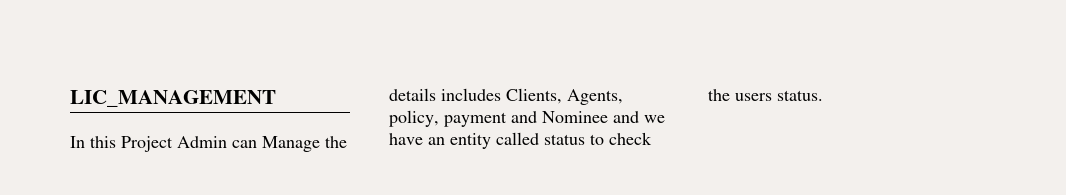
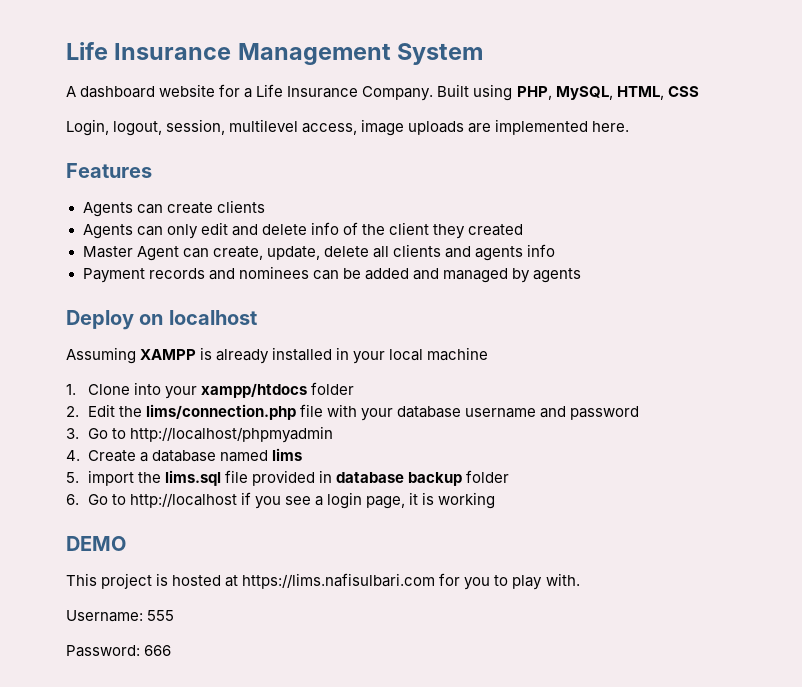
[70,90,276,107] [70,136,347,152] [389,88,623,105] [389,110,665,127] [389,132,652,149] [708,89,823,101] LIC_MANAGEMENT // In this Project Admin can Manage the details includes Clients, Agents, policy, payment and Nominee and we have an entity called status to check the users status. -> [66,42,484,65] [66,84,699,101] [66,119,630,136] [66,163,152,178] [82,200,265,217] [82,222,524,239] [82,244,555,261] [82,266,582,283] [66,310,257,330] [66,347,489,364] [66,382,354,399] [66,404,640,421] [66,426,333,443] [66,448,302,462] [66,470,510,486] [66,492,496,509] [66,536,126,551] [66,573,580,590] [66,610,175,622] [66,645,172,657] Life Insurance Management System // A dashboard website for a Life Insurance Company. Built using PHP, MySQL, HTML, CSS // Login, logout, session, multilevel access, image uploads are implemented here. // Features // Agents can create clients // Agents can only edit and delete info of the client they created // Master Agent can create, update, delete all clients and agents info // Payment records and nominees can be added and managed by agents // Deploy on localhost // Assuming XAMPP is already installed in your local machine // 1. Clone into your xampp/htdocs folder // 2. Edit the lims/connection.php file with your database username and password // 3. Go to http://localhost/phpmyadmin // 4. Create a database named lims // 5. import the lims.sql file provided in database backup folder // 6. Go to http://localhost if you see a login page, it is working // DEMO // This project is hosted at https://lims.nafisulbari.com for you to play with. // Username: 555 // Password: 666

